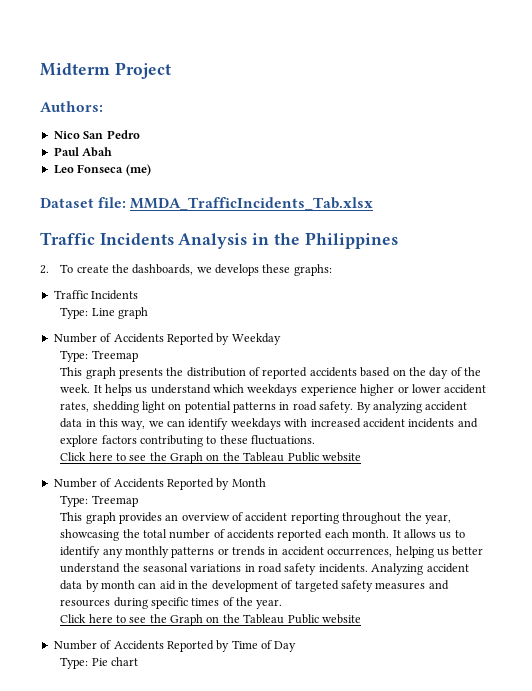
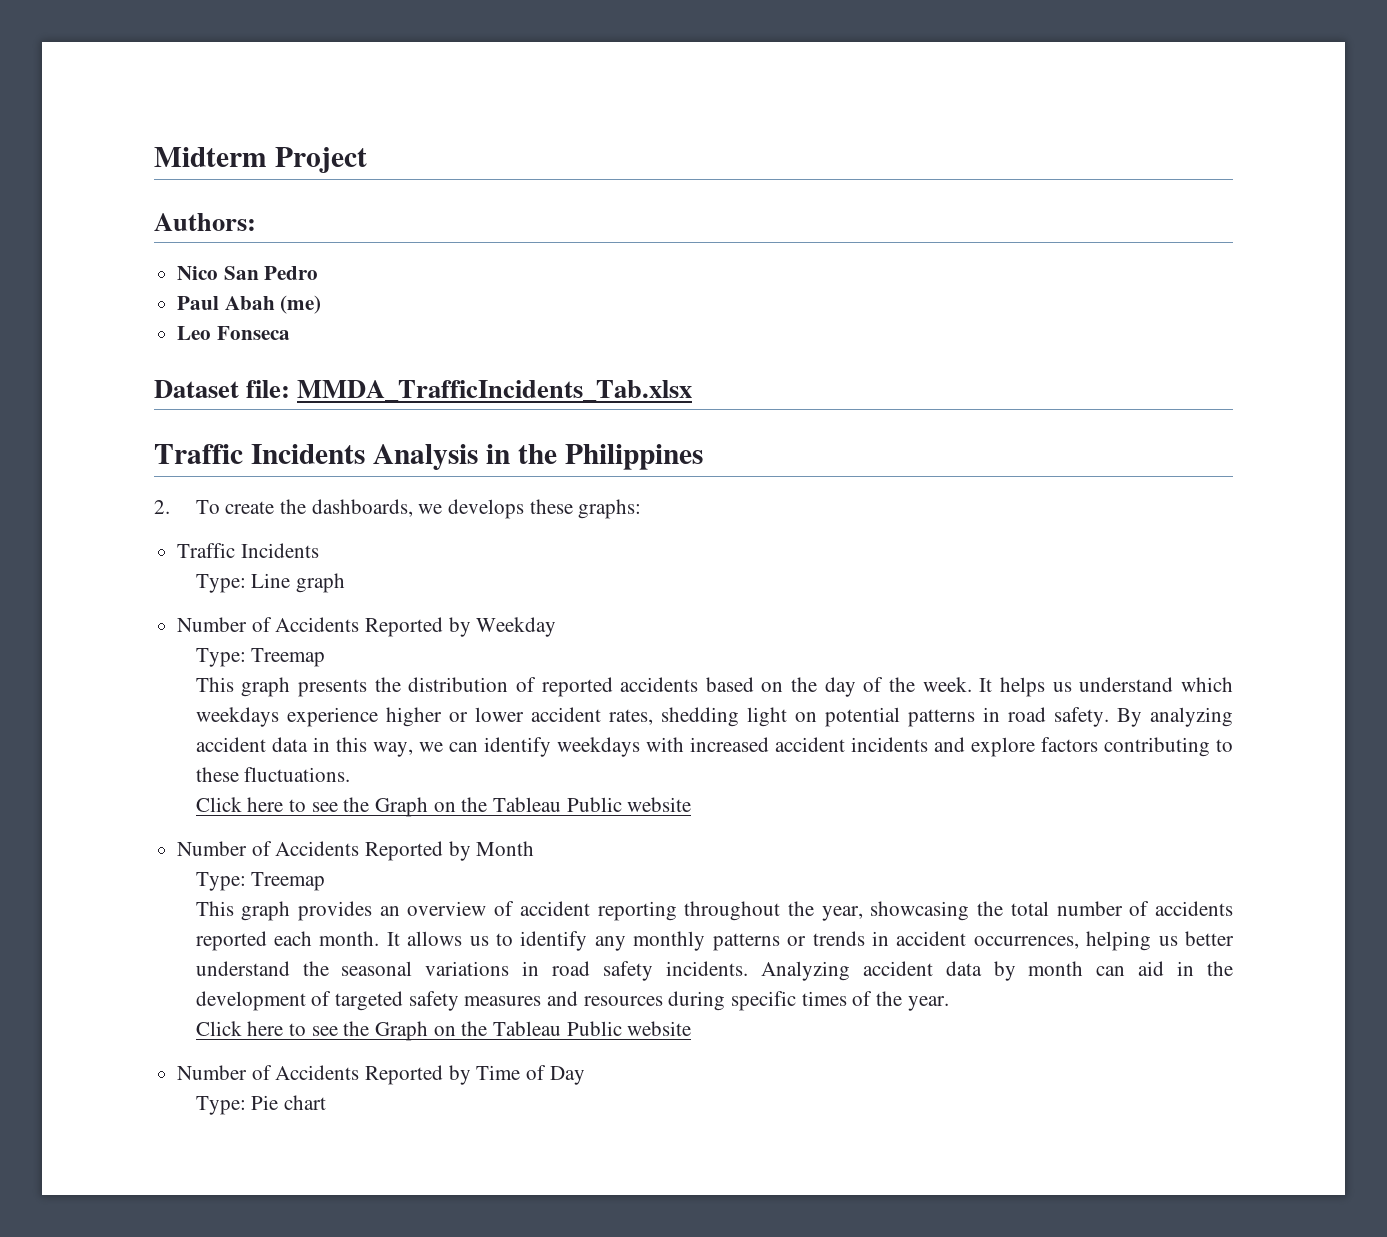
(113, 152) none -> [280,295,322,314] (me)
[125,164,151,176] (me) -> (290, 333) none

